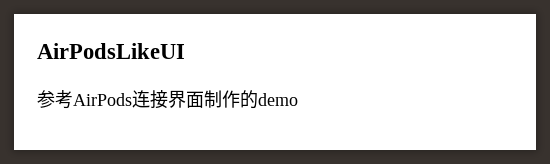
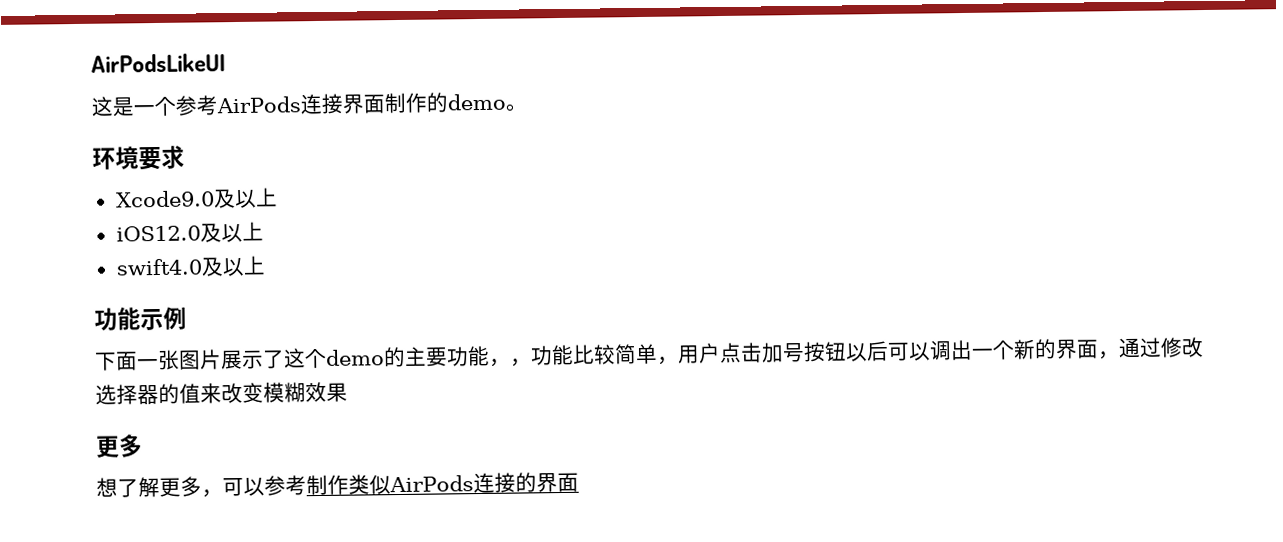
(185, 51) none -> [91,96,177,117] 这是一个
(298, 99) none -> [504,103,528,112] [92,145,185,171] [114,187,278,209] [115,221,264,243] [115,255,266,277] [94,306,187,331] [94,337,1204,371] [95,381,348,405] [95,434,143,458] [96,472,579,498] 。 // 环境要求 // Xcode9.0及以上 // iOS12.0及以上 // swift4.0及以上 // 功能示例 // 下面一张图片展示了这个demo的主要功能，，功能比较简单，用户点击加号按钮以后可以调出一个新的界面，通过修改选择器的值来改变模糊效果 // 更多 // 想了解更多，可以参考制作类似AirPods连接的界面

